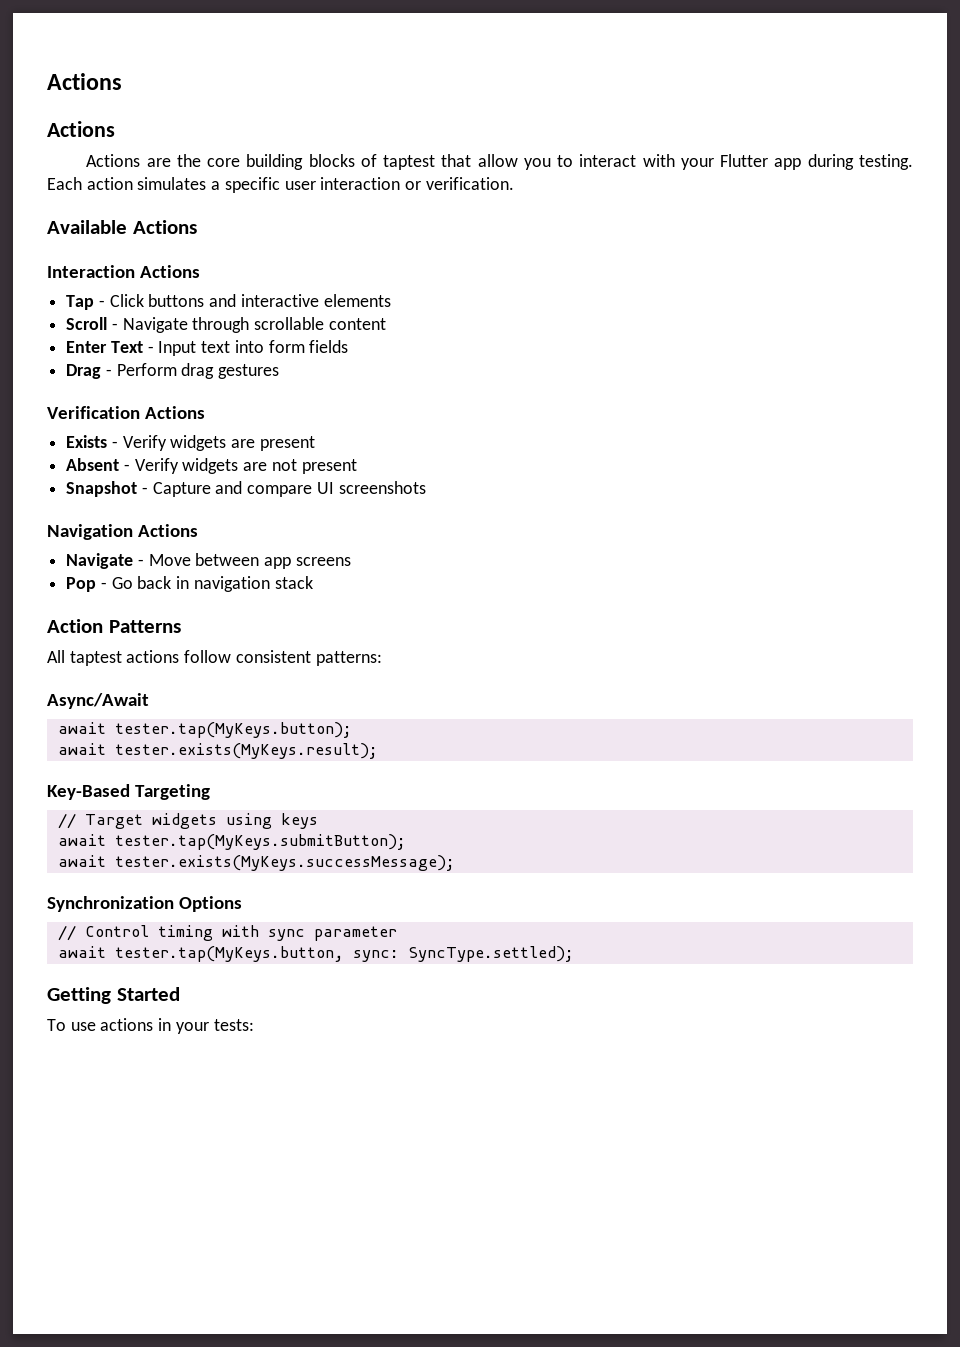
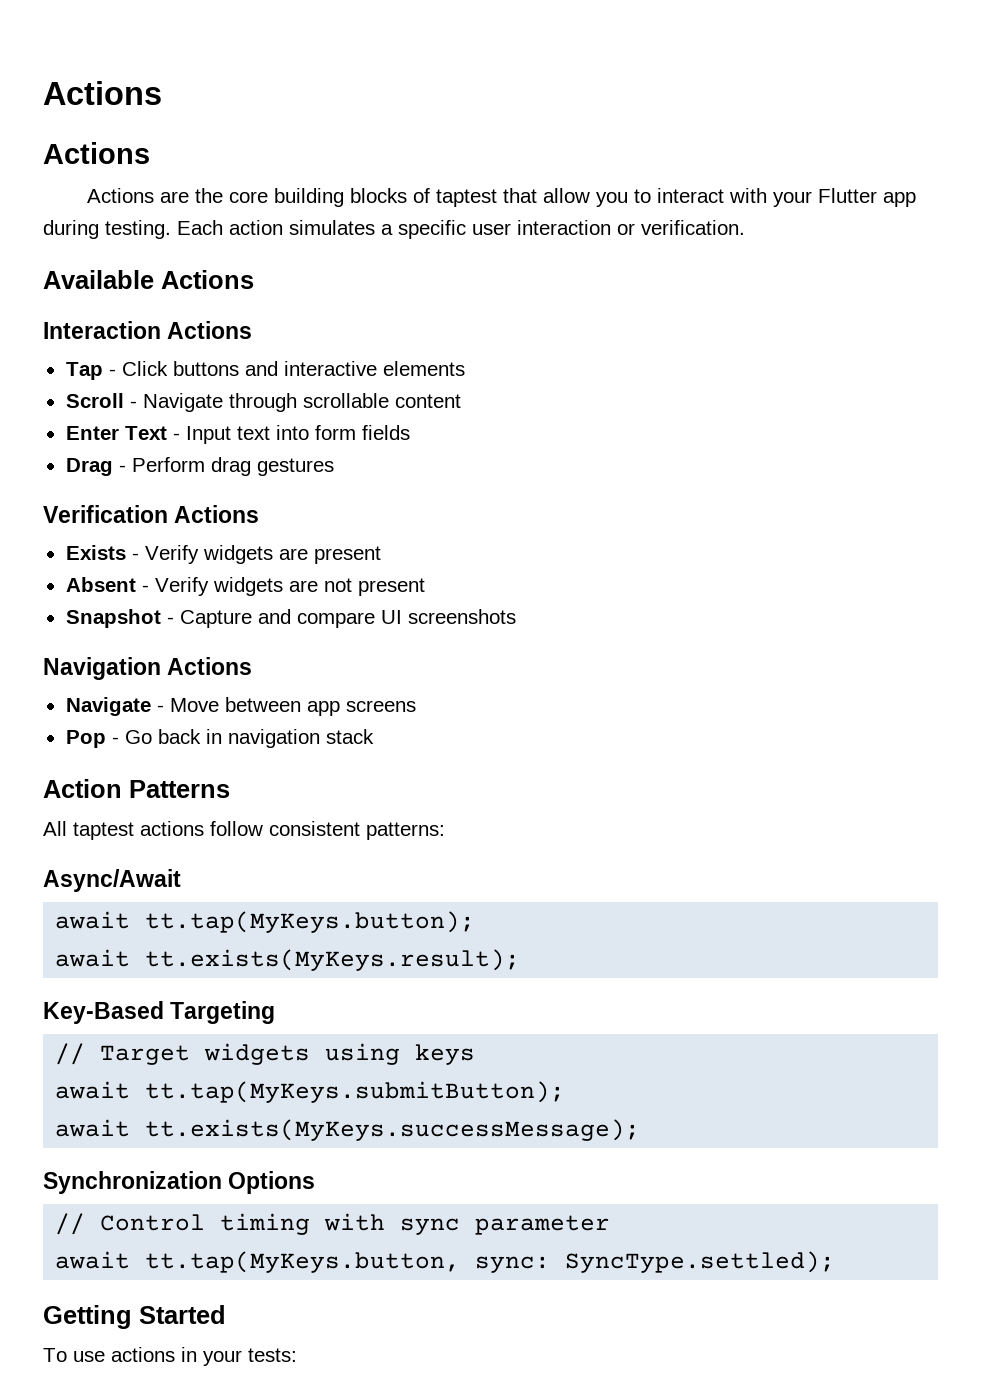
[114,722,352,738] [57,743,378,759] tester.tap(MyKeys.button); // await tester.exists(MyKeys.result); -> [145,911,476,933] [55,949,521,971] tt.tap(MyKeys.button); // await tt.exists(MyKeys.result);
[114,834,406,850] [57,855,455,871] tester.tap(MyKeys.submitButton); // await tester.exists(MyKeys.successMessage); -> [145,1081,566,1103] [55,1119,641,1141] tt.tap(MyKeys.submitButton); // await tt.exists(MyKeys.successMessage);
[114,946,344,962] tester.tap(MyKeys.button, -> [145,1251,461,1273] tt.tap(MyKeys.button,

